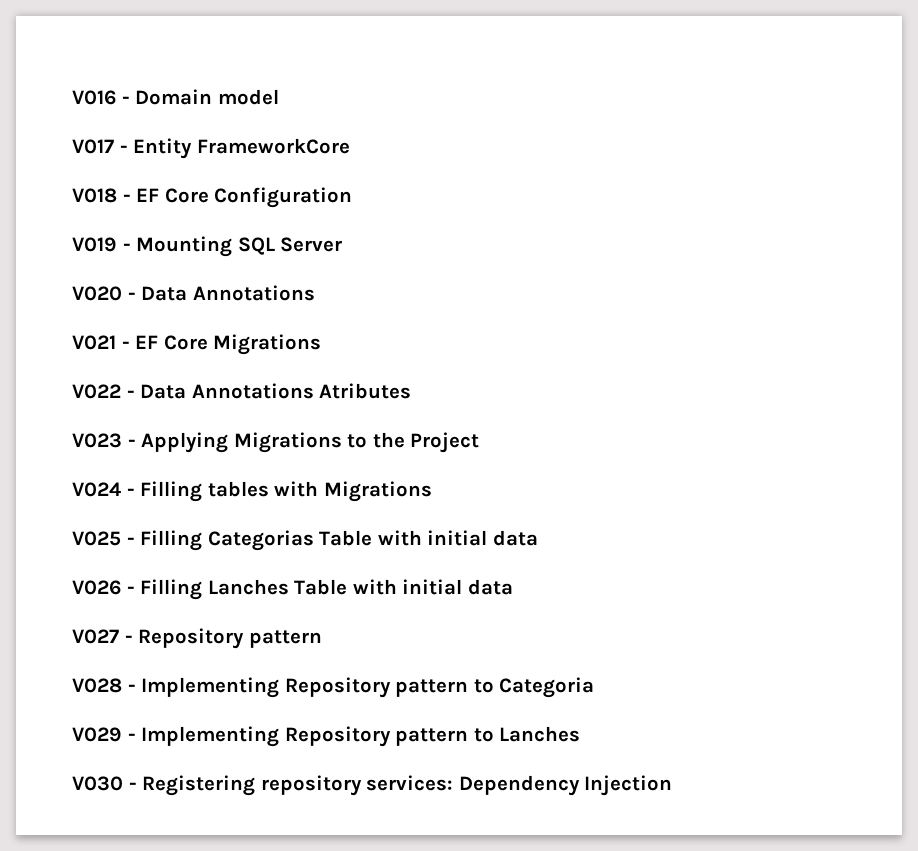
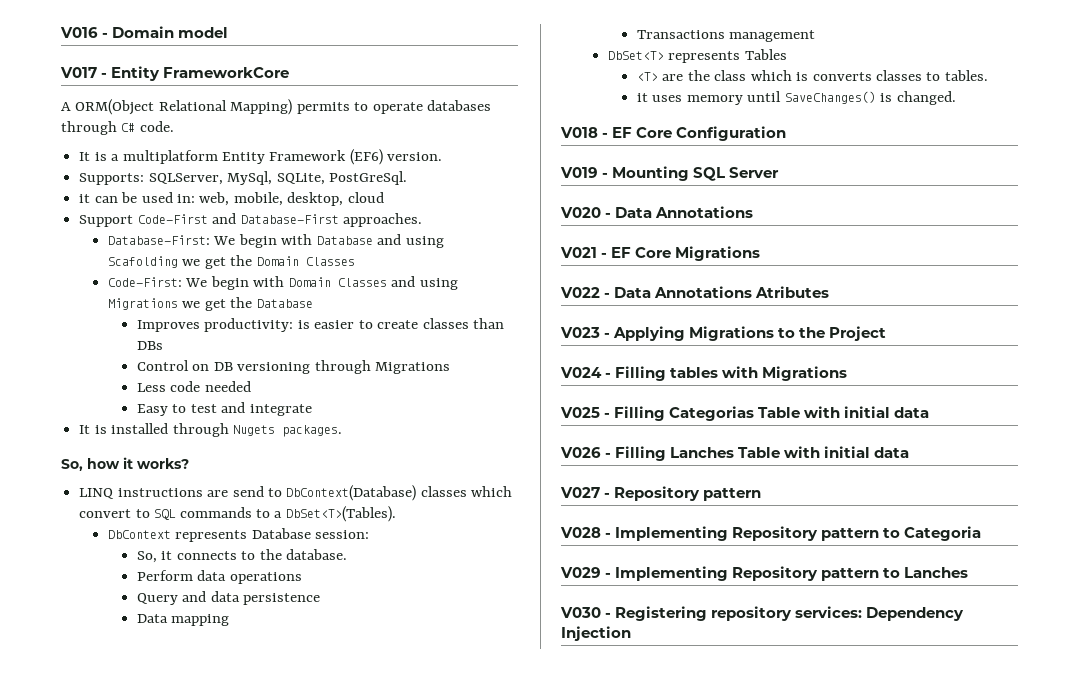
(350, 146) none -> [61,99,492,115] [61,121,174,135] [79,149,443,165] [79,171,407,185] [79,192,384,206] [79,213,422,227] [107,234,444,248] [107,255,355,269] [107,276,458,290] [107,297,313,311] [136,318,504,332] [136,341,163,350] [136,360,451,374] [136,381,251,392] [136,402,312,416] [79,423,342,437] [61,457,189,471] [79,485,513,501] [79,506,396,522] [107,528,370,542] [136,549,348,563] [136,570,302,584] [136,591,321,605] [136,614,230,626] [636,30,816,42] [607,49,787,63] [636,70,988,81] [636,91,956,105] // A ORM(Object Relational Mapping) permits to operate databases through C# code. // It is a multiplatform Entity Framework (EF6) version. // Supports: SQLServer, MySql, SQLite, PostGreSql. // it can be used in: web, mobile, desktop, cloud // Support Code-First and Database-First approaches. // Database-First: We begin with Database and using Scafolding we get the Domain Classes // Code-First: We begin with Domain Classes and using Migrations we get the Database // Improves productivity: is easier to create classes than DBs // Control on DB versioning through Migrations // Less code needed // Easy to test and integrate // It is installed through Nugets packages. // So, how it works? // LINQ instructions are send to DbContext(Database) classes which convert to SQL commands to a DbSet<T>(Tables). // DbContext represents Database session: // So, it connects to the database. // Perform data operations // Query and data persistence // Data mapping // Transactions management // DbSet<T> represents Tables // <T> are the class which is converts classes to tables. // it uses memory until SaveChanges() is changed.

